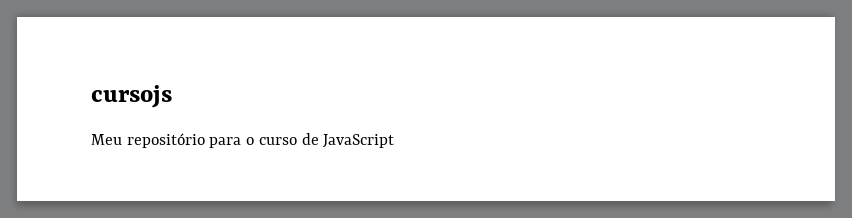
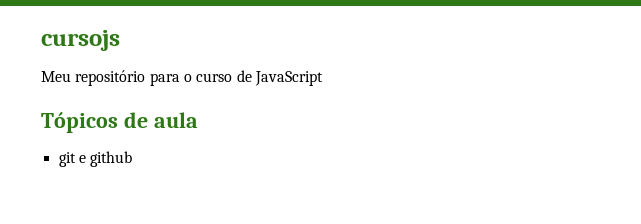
(395, 141) none -> [41,112,198,133] [58,151,133,167] // Tópicos de aula // git e github

